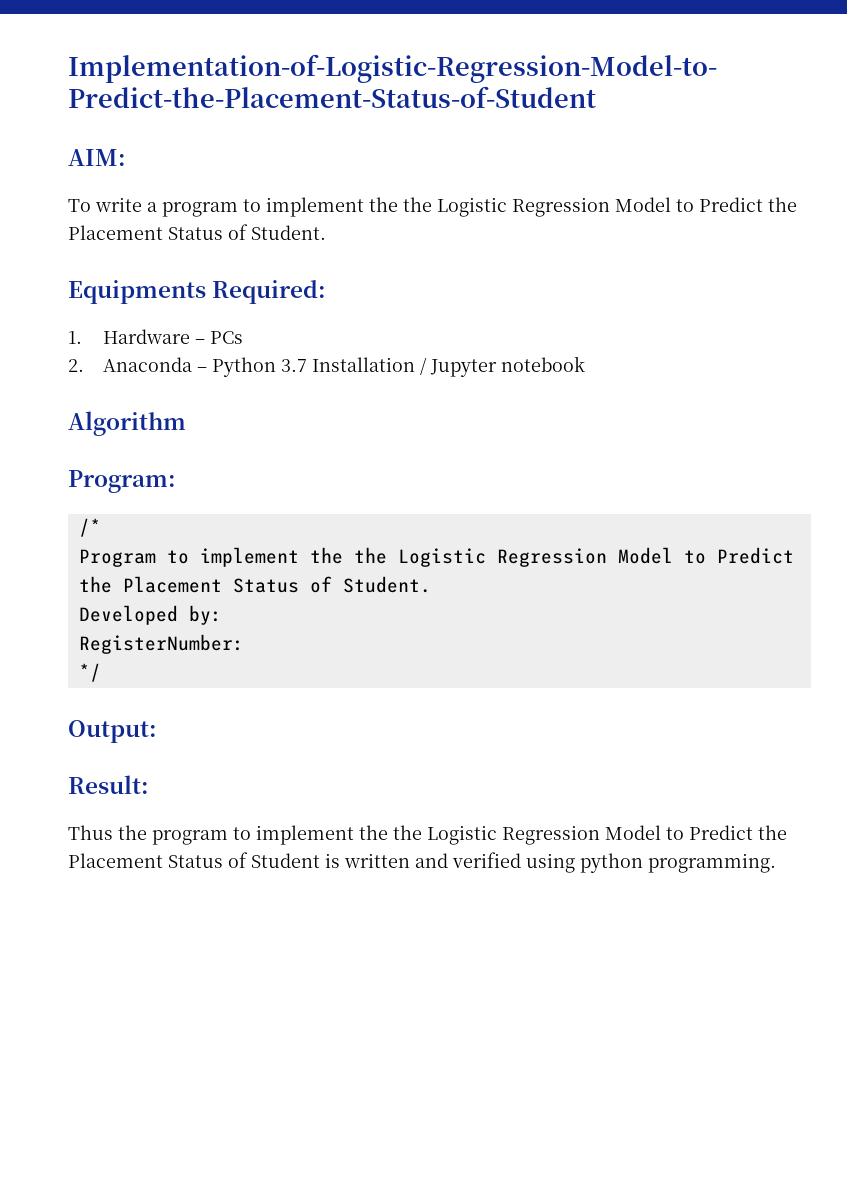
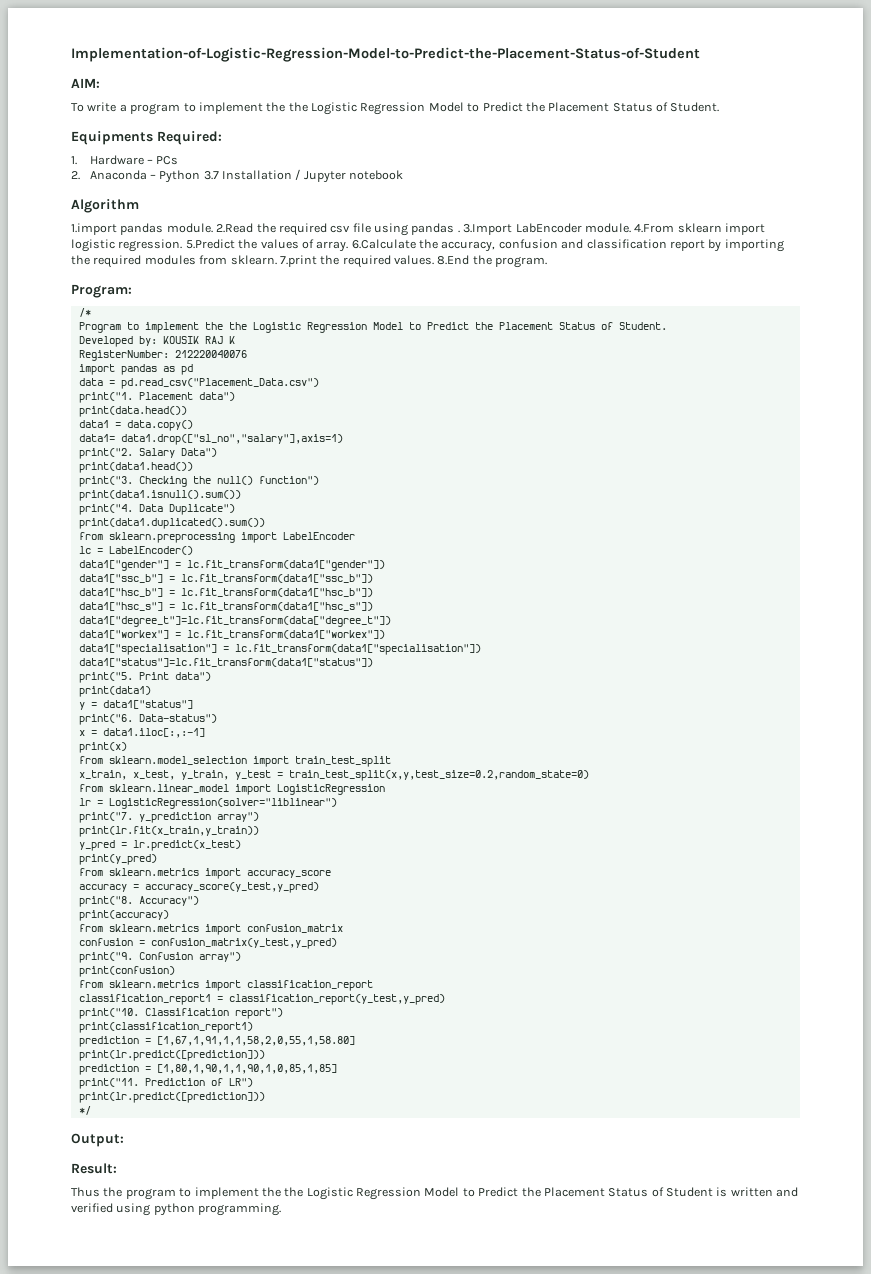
(186, 423) none -> [71,223,765,236] [71,239,784,252] [71,255,548,268] // 1.import pandas module. 2.Read the required csv file using pandas . 3.Import LabEncoder module. 4.From sklearn import logistic regression. 5.Predict the values of array. 6.Calculate the accuracy, confusion and classification report by importing the required modules from sklearn. 7.print the required values. 8.End the program.
[78,634,244,654] // RegisterNumber: -> [162,336,235,344] [78,350,247,361] [78,364,193,375] [78,378,319,389] [78,392,235,403] [78,406,187,417] [78,420,193,431] [78,434,343,445] [78,448,217,459] [78,462,193,473] [78,476,319,487] [78,490,241,501] [78,504,235,515] [78,518,265,529] [78,532,355,543] [78,546,193,555] [78,560,385,571] [78,574,373,583] [78,588,373,597] [78,602,373,611] [78,616,391,627] [78,630,385,639] [78,644,481,655] [78,658,373,667] [78,672,211,683] [78,686,151,697] [78,700,193,710] [78,714,217,725] [78,728,205,738] [78,742,127,753] [78,756,391,767] [78,770,589,781] [78,784,385,795] [78,798,337,809] [78,812,259,823] [78,826,259,837] [78,840,241,851] [78,854,157,865] [78,868,331,879] [78,882,319,893] [78,896,199,907] [78,910,169,921] [78,924,343,935] [78,938,337,949] [78,952,241,963] [78,966,175,977] [78,980,373,991] [78,994,445,1005] [78,1008,283,1019] [78,1022,253,1033] [78,1036,355,1047] [78,1050,265,1061] [78,1064,337,1075] [78,1078,253,1089] [78,1092,265,1103] KOUSIK RAJ K // RegisterNumber: 212220040076 // import pandas as pd // data = pd.read_csv("Placement_Data.csv") // print("1. Placement data") // print(data.head()) // data1 = data.copy() // data1= data1.drop(["sl_no","salary"],axis=1) // print("2. Salary Data") // print(data1.head()) // print("3. Checking the null() function") // print(data1.isnull().sum()) // print("4. Data Duplicate") // print(data1.duplicated().sum()) // from sklearn.preprocessing import LabelEncoder // lc = LabelEncoder() // data1["gender"] = lc.fit_transform(data1["gender"]) // data1["ssc_b"] = lc.fit_transform(data1["ssc_b"]) // data1["hsc_b"] = lc.fit_transform(data1["hsc_b"]) // data1["hsc_s"] = lc.fit_transform(data1["hsc_s"]) // data1["degree_t"]=lc.fit_transform(data["degree_t"]) // data1["workex"] = lc.fit_transform(data1["workex"]) // data1["specialisation"] = lc.fit_transform(data1["specialisation"]) // data1["status"]=lc.fit_transform(data1["status"]) // print("5. Print data") // print(data1) // y = data1["status"] // print("6. Data-status") // x = data1.iloc[:,:-1] // print(x) // from sklearn.model_selection import train_test_split // x_train, x_test, y_train, y_test = train_test_split(x,y,test_size=0.2,random_state=0) // from sklearn.linear_model import LogisticRegression // lr = LogisticRegression(solver="liblinear") // print("7. y_prediction array") // print(lr.fit(x_train,y_train)) // y_pred = lr.predict(x_test) // print(y_pred) // from sklearn.metrics import accuracy_score // accuracy = accuracy_score(y_test,y_pred) // print("8. Accuracy") // print(accuracy) // from sklearn.metrics import confusion_matrix // confusion = confusion_matrix(y_test,y_pred) // print("9. Confusion array") // print(confusion) // from sklearn.metrics import classification_report // classification_report1 = classification_report(y_test,y_pred) // print("10. Classification report") // print(classification_report1) // prediction = [1,67,1,91,1,1,58,2,0,55,1,58.80] // print(lr.predict([prediction])) // prediction = [1,80,1,90,1,1,90,1,0,85,1,85] // print("11. Prediction of LR") // print(lr.predict([prediction]))

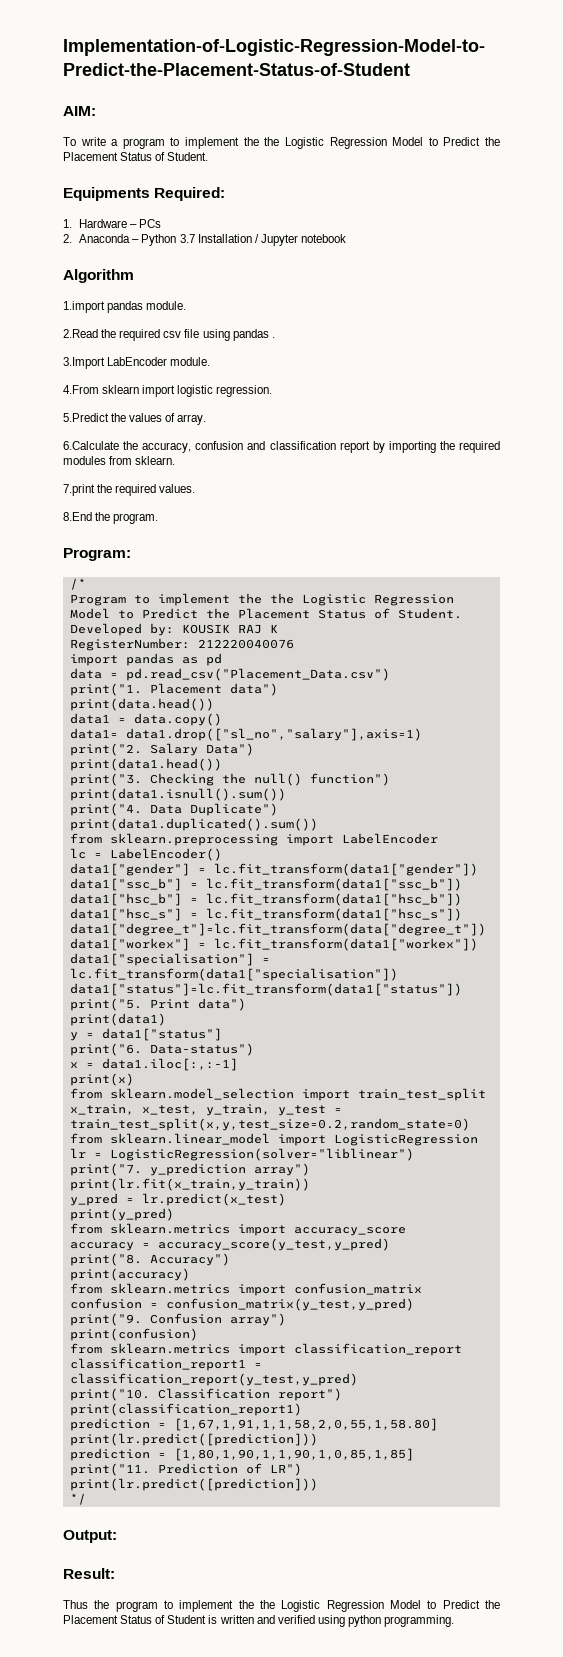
(213, 228) none -> (187, 305) //
(460, 231) none -> (275, 337) //
(631, 228) none -> (211, 361) //
(183, 245) none -> (273, 391) //
(349, 246) none -> (207, 419) //
(277, 260) none -> (176, 460) //
(434, 260) none -> (196, 488) //

